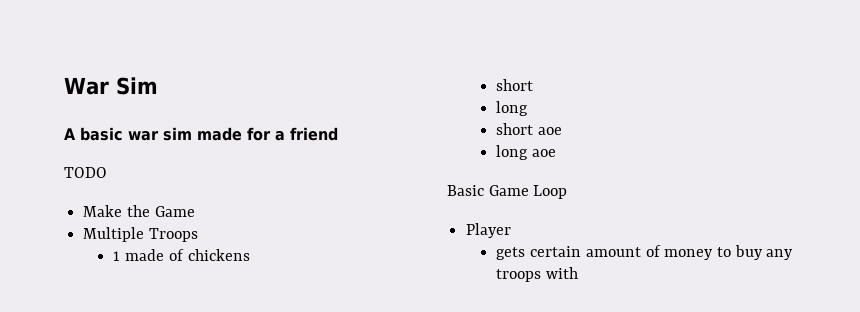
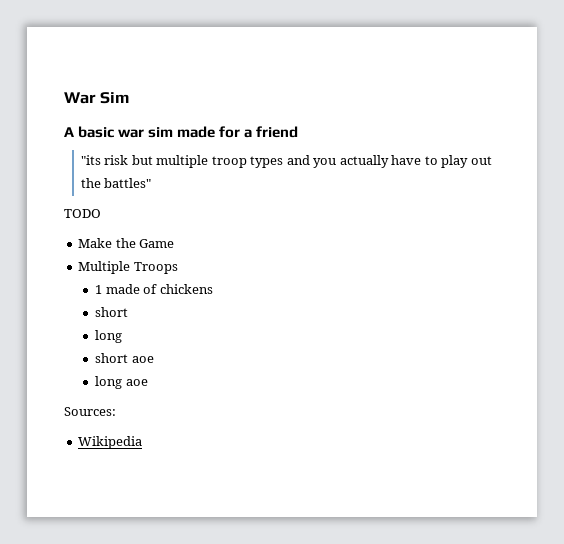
(338, 134) none -> [80,155,492,168] [80,178,152,188] // "its risk but multiple troop types and you actually have to play out the battles"
[447,185,568,199] [466,223,512,238] [496,245,794,260] [496,267,579,282] Basic Game Loop // Player // gets certain amount of money to buy any troops with -> [64,407,116,416] [78,436,143,449] Sources: // Wikipedia

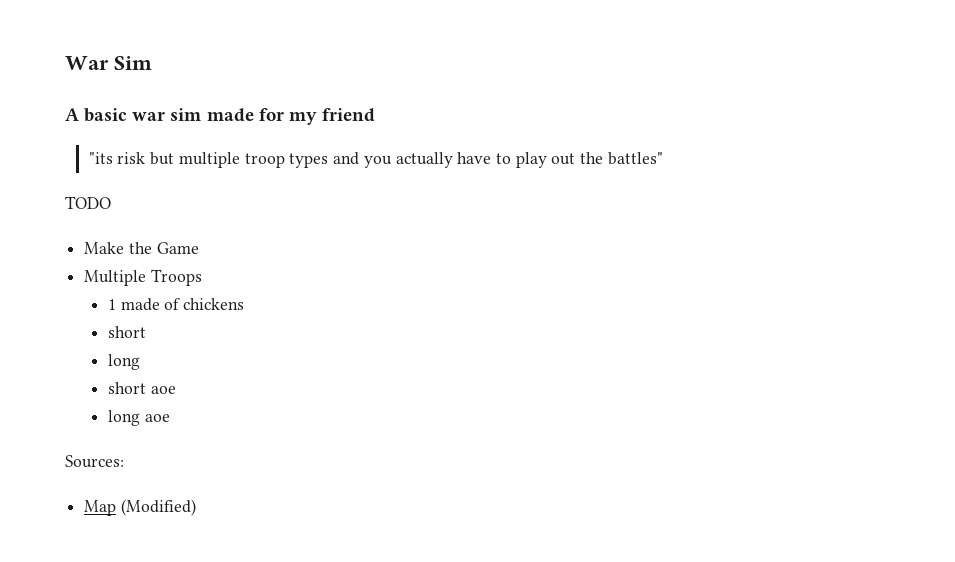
[244,129,253,138] a -> [288,111,317,125] my
[78,436,143,449] Wikipedia -> [84,499,196,516] Map (Modified)

